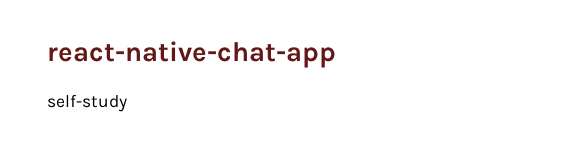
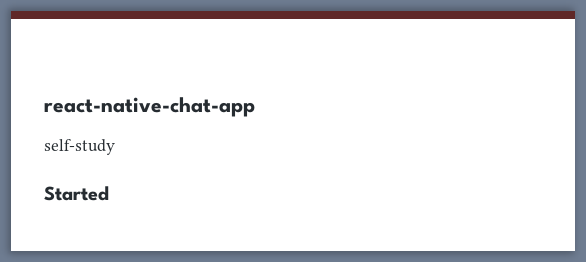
(127, 103) none -> [44,186,109,201] // Started

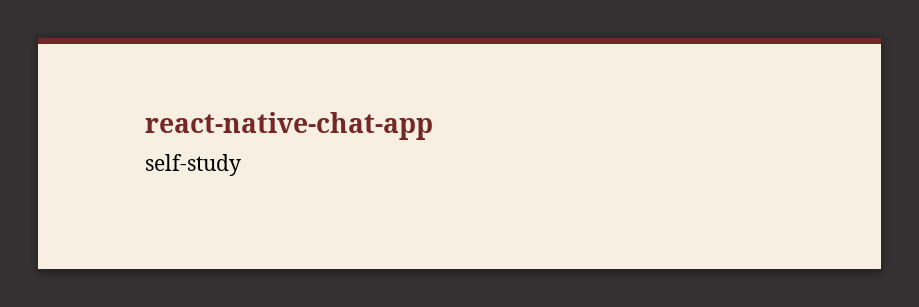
[44,186,109,201] // Started -> (241, 165) none

